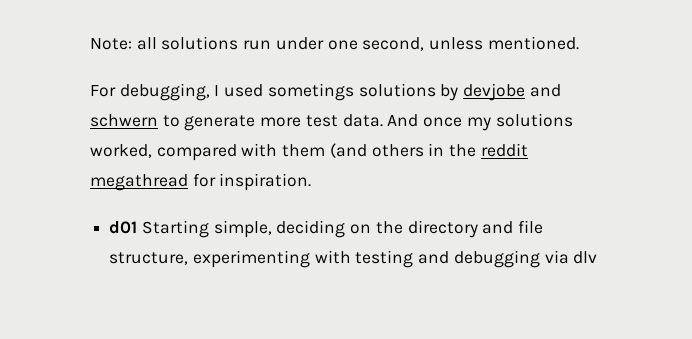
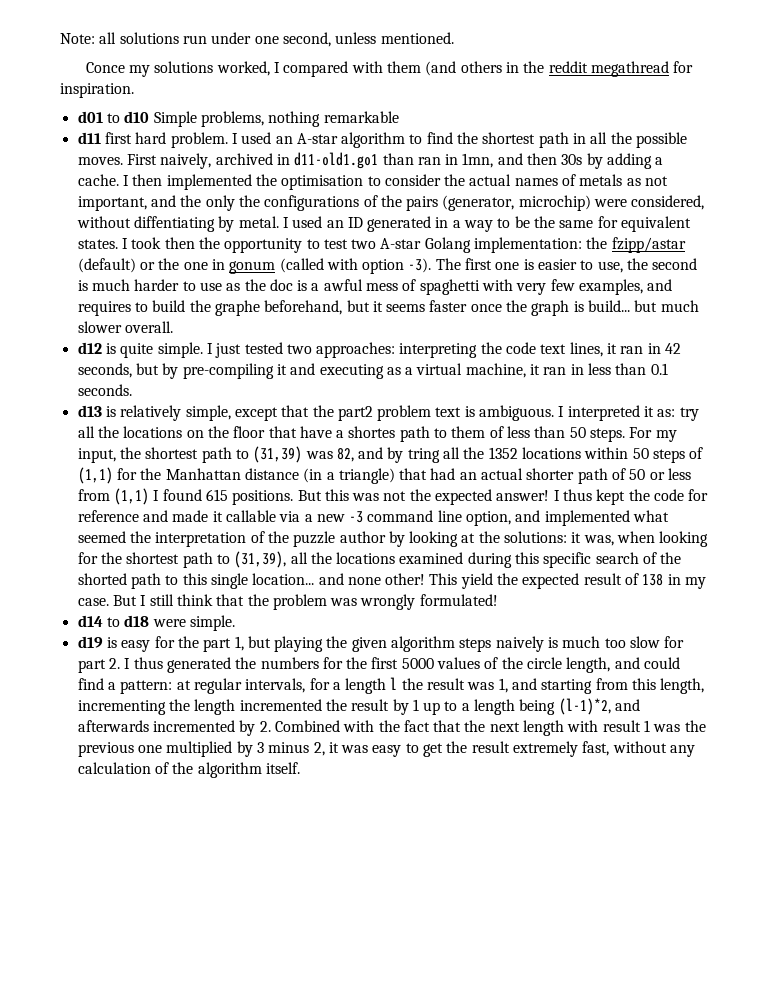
[90,83,561,101] [90,114,463,131] For debugging, I used sometings solutions by devjobe and schwern to generate more test data. And once -> [85,62,125,73] Conce
(152, 151) none -> [273,62,280,73] I
[141,220,544,238] [109,250,598,268] Starting simple, deciding on the directory and file structure, experimenting with testing and debugging via dlv -> [106,111,399,127] [77,132,688,148] [77,152,664,169] [77,174,669,190] [77,195,705,211] [76,216,692,232] [77,237,686,253] [77,258,698,274] [77,279,673,295] [77,300,699,316] [77,321,173,333] [77,342,682,358] [77,363,668,379] [77,384,132,396] [77,405,699,421] [77,426,677,442] [77,446,704,463] [77,467,692,484] [77,488,709,505] [77,510,670,526] [77,531,709,547] [77,551,682,568] [77,573,707,589] [77,594,498,610] [77,615,235,631] [77,636,685,652] [77,657,681,673] [77,677,705,694] [77,698,641,715] [77,720,706,736] [77,741,696,757] [77,762,300,778] to d10 Simple problems, nothing remarkable // d11 first hard problem. I used an A-star algorithm to find the shortest path in all the possible moves. First naively, archived in d11-old1.go1 than ran in 1mn, and then 30s by adding a cache. I then implemented the optimisation to consider the actual names of metals as not important, and the only the configurations of the pairs (generator, microchip) were considered, without diffentiating by metal. I used an ID generated in a way to be the same for equivalent states. I took then the opportunity to test two A-star Golang implementation: the fzipp/astar (default) or the one in gonum (called with option -3). The first one is easier to use, the second is much harder to use as the doc is a awful mess of spaghetti with very few examples, and requires to build the graphe beforehand, but it seems faster once the graph is build... but much slower overall. // d12 is quite simple. I just tested two approaches: interpreting the code text lines, it ran in 42 seconds, but by pre-compiling it and executing as a virtual machine, it ran in less than 0.1 seconds. // d13 is relatively simple, except that the part2 problem text is ambiguous. I interpreted it as: try all the locations on the floor that have a shortes path to them of less than 50 steps. For my input, the shortest path to (31,39) was 82, and by tring all the 1352 locations within 50 steps of (1,1) for the Manhattan distance (in a triangle) that had an actual shorter path of 50 or less from (1,1) I found 615 positions. But this was not the expected answer! I thus kept the code for reference and made it callable via a new -3 command line option, and implemented what seemed the interpretation of the puzzle author by looking at the solutions: it was, when looking for the shortest path to (31,39), all the locations examined during this specific search of the shorted path to this single location... and none other! This yield the expected result of 138 in my case. But I still think that the problem was wrongly formulated! // d14 to d18 were simple. // d19 is easy for the part 1, but playing the given algorithm steps naively is much too slow for part 2. I thus generated the numbers for the first 5000 values of the circle length, and could find a pattern: at regular intervals, for a length l the result was 1, and starting from this length, incrementing the length incremented the result by 1 up to a length being (l-1)*2, and afterwards incremented by 2. Combined with the fact that the next length with result 1 was the previous one multiplied by 3 minus 2, it was easy to get the result extremely fast, without any calculation of the algorithm itself.

